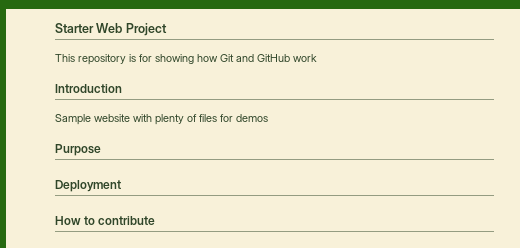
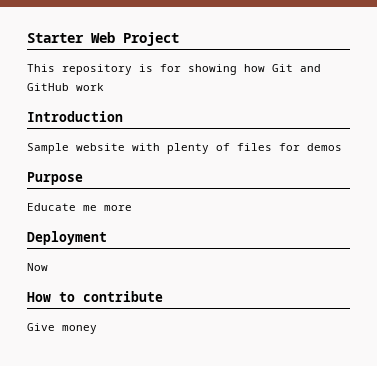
(101, 150) none -> [27,203,132,211] // Educate me more
(121, 186) none -> [27,263,48,271] // Now
(156, 220) none -> [27,323,97,334] // Give money

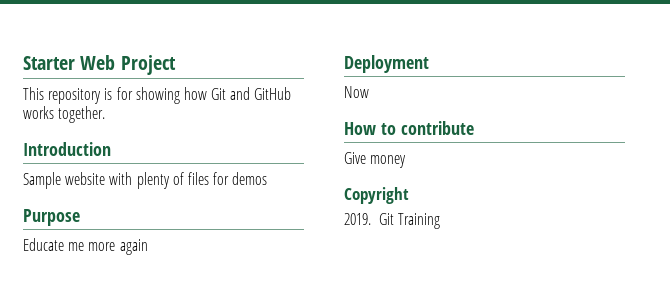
[76,83,104,91] work -> [23,106,106,123] works together.
(132, 208) none -> [119,239,148,255] again
(97, 329) none -> [344,187,409,204] [344,213,440,229] // Copyright // 2019. Git Training

